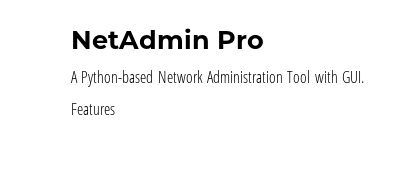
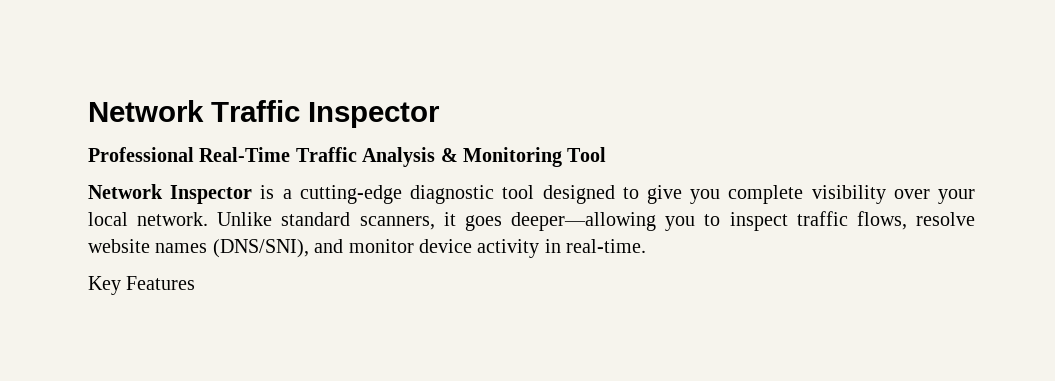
[71,28,264,49] [71,70,364,87] NetAdmin Pro // A Python-based Network Administration Tool with GUI. // -> [88,100,440,128] [88,147,607,167] [88,184,975,204] [88,211,976,231] [88,239,647,258] [88,276,121,295] Network Traffic Inspector // Professional Real-Time Traffic Analysis & Monitoring Tool // Network Inspector is a cutting-edge diagnostic tool designed to give you complete visibility over your local network. Unlike standard scanners, it goes deeper—allowing you to inspect traffic flows, resolve website names (DNS/SNI), and monitor device activity in real-time. // Key

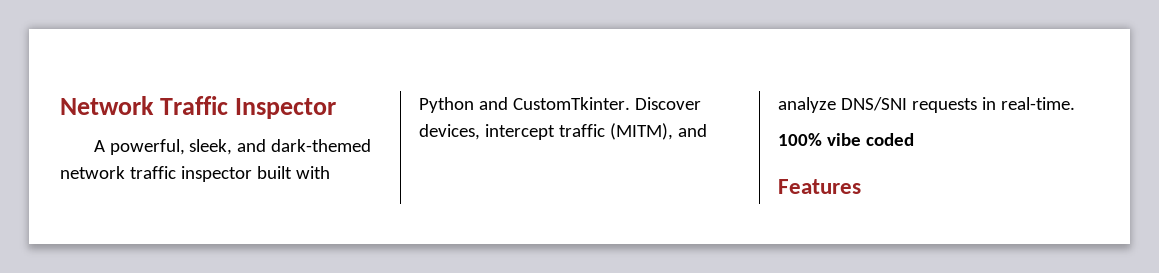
[88,147,607,167] [88,184,975,204] [88,211,976,231] [88,239,540,258] Professional Real-Time Traffic Analysis & Monitoring Tool // Network Inspector is a cutting-edge diagnostic tool designed to give you complete visibility over your local network. Unlike standard scanners, it goes deeper—allowing you to inspect traffic flows, resolve website names (DNS/SNI), and monitor device activity -> [93,139,372,155] [60,166,330,182] [419,97,701,113] [419,123,707,140] [778,97,977,113] A powerful, sleek, and dark-themed network traffic inspector built with Python and CustomTkinter. Discover devices, intercept traffic (MITM), and analyze DNS/SNI requests
[88,276,121,295] Key -> [778,133,914,146] 100% vibe coded //

